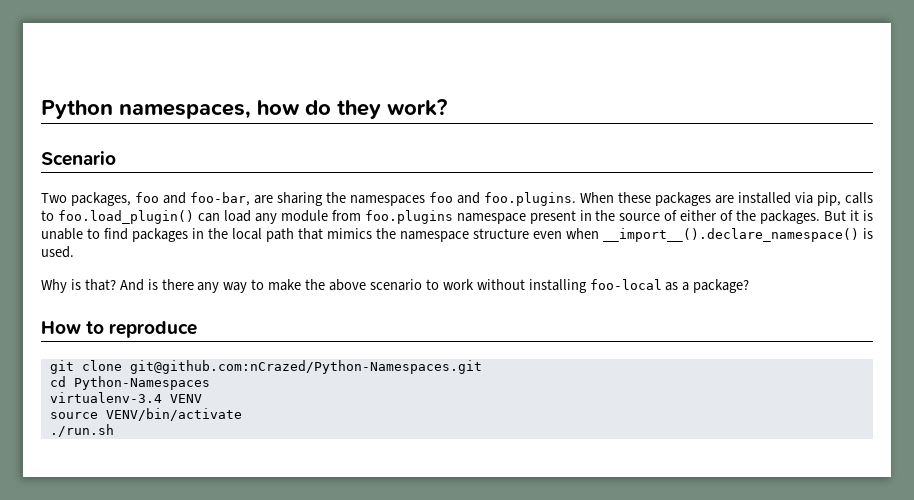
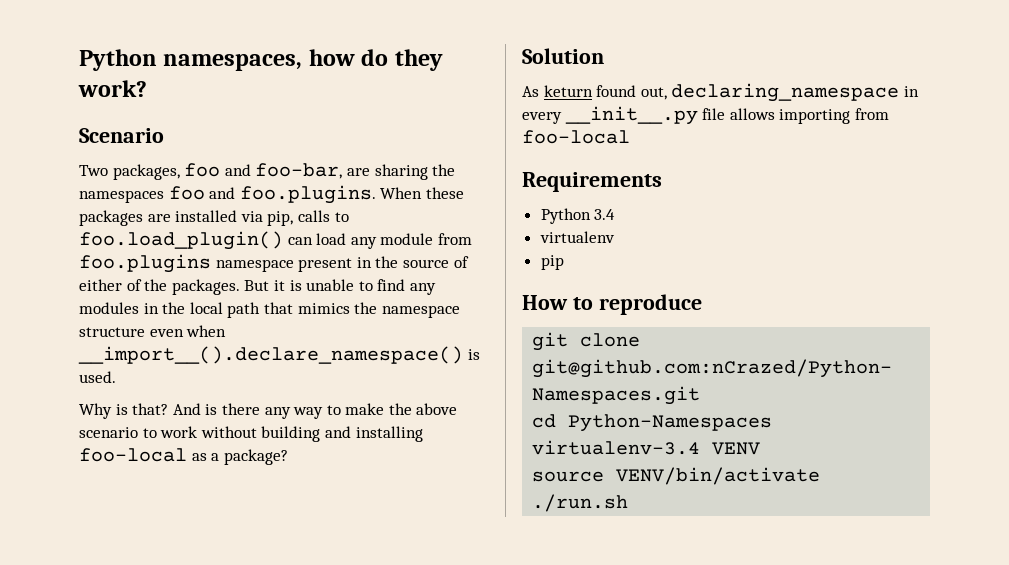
[132,228,188,242] packages -> [409,283,436,295] [79,302,139,314] any modules
(525, 284) none -> [261,426,351,442] building and
(750, 286) none -> [522,48,604,64] [522,83,919,102] [522,106,889,125] [522,130,630,144] [522,172,662,192] [540,208,616,224] [539,231,615,243] [540,255,564,270] // Solution // As keturn found out, declaring_namespace in every __init__.py file allows importing from foo-local // Requirements // Python 3.4 // virtualenv // pip

